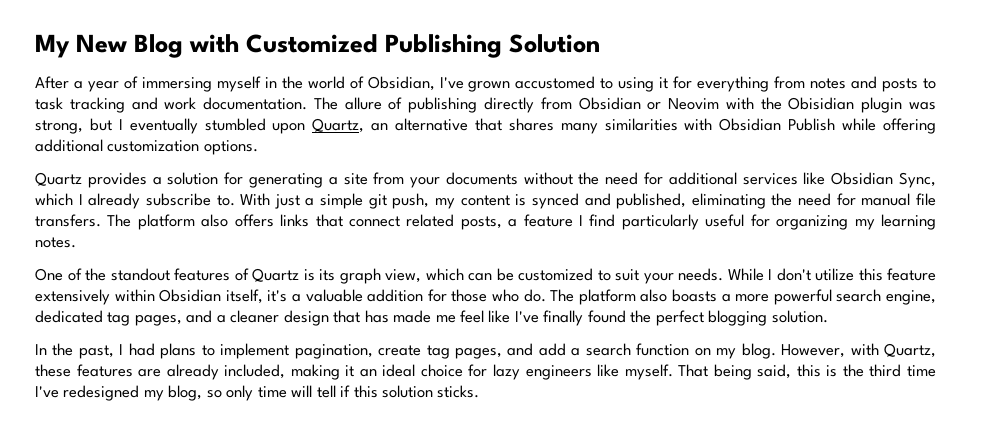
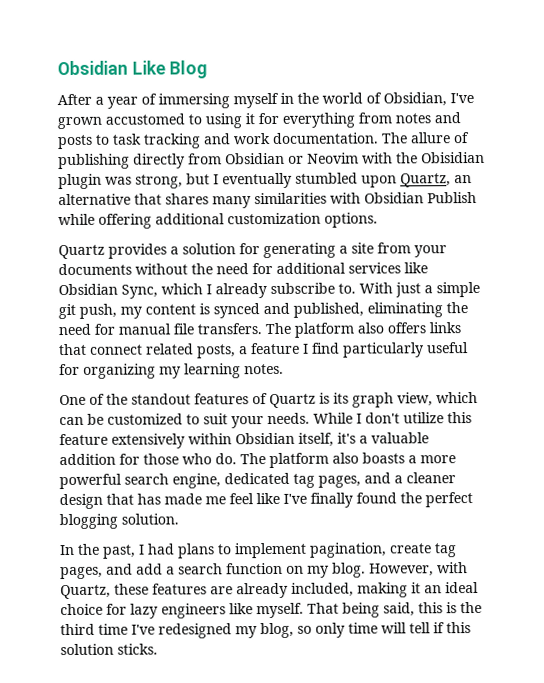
[35,34,128,58] My New -> [57,60,166,76] Obsidian Like
[189,34,601,58] with Customized Publishing Solution -> (208, 69) none

